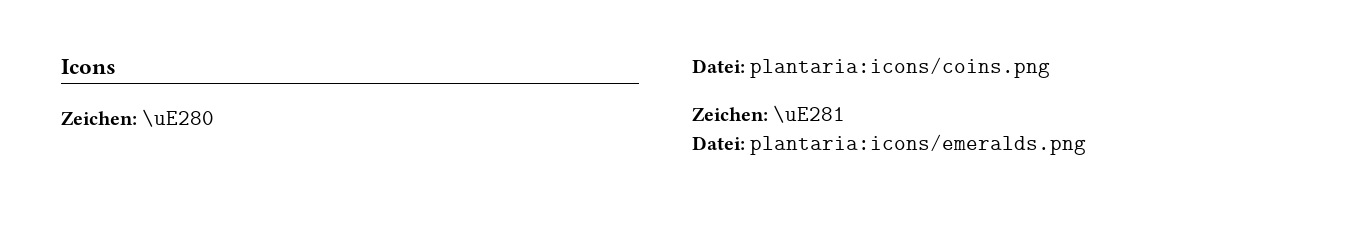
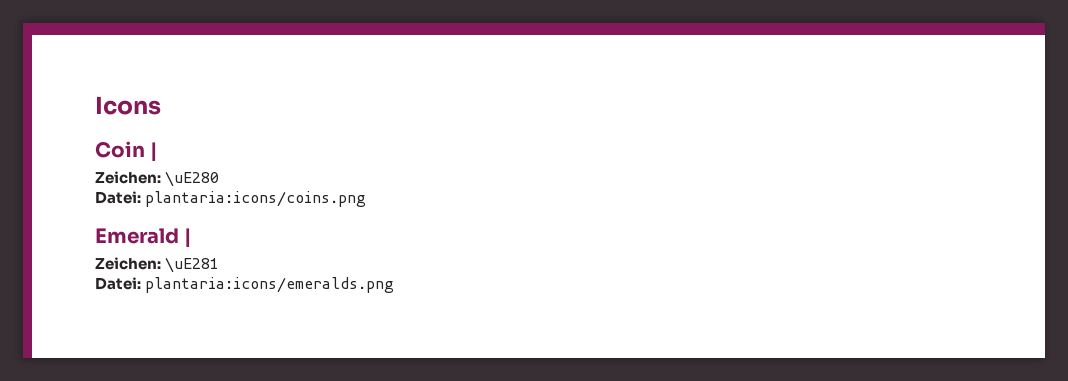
(116, 66) none -> [95,141,159,162] // Coin |
(1051, 67) none -> [95,228,193,248] // Emerald |

